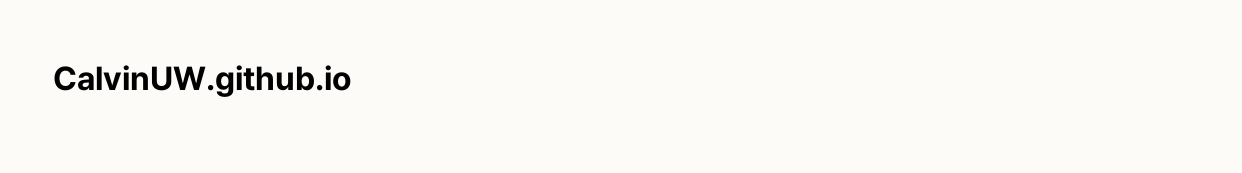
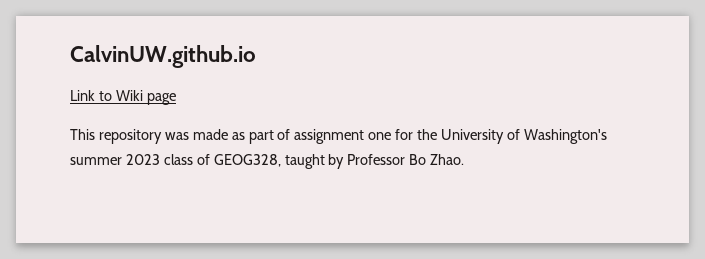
(351, 81) none -> [70,90,176,105] [70,129,607,144] [70,154,465,169] // Link to Wiki page // This repository was made as part of assignment one for the University of Washington's summer 2023 class of GEOG328, taught by Professor Bo Zhao.

